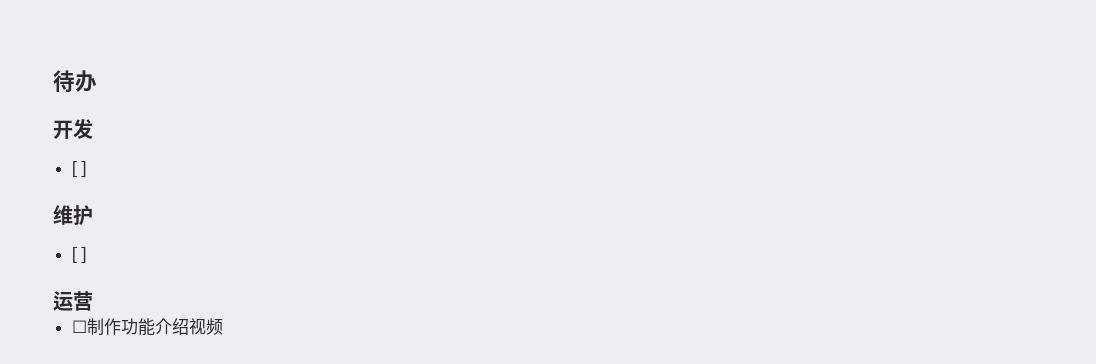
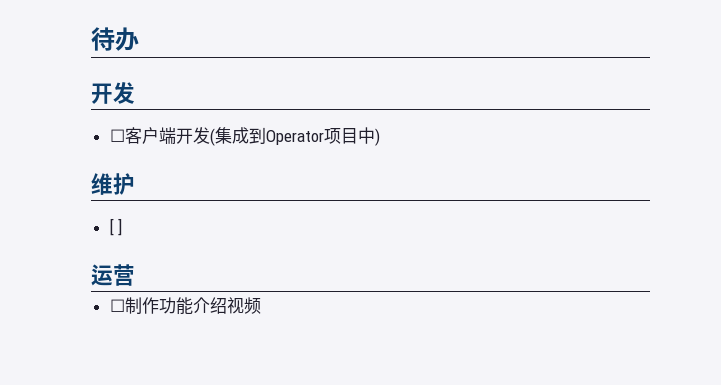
[71,161,87,177] [ ] -> [109,127,380,146] ☐客户端开发(集成到Operator项目中)

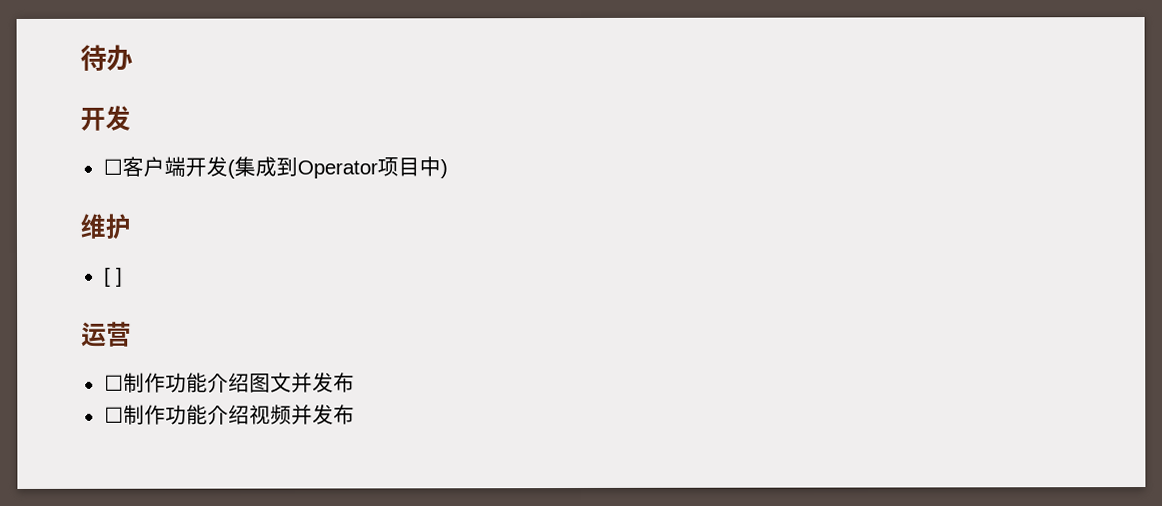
(135, 275) none -> [103,372,355,393] // ☐制作功能介绍图文并发布
(261, 305) none -> [290,404,355,425] 并发布

